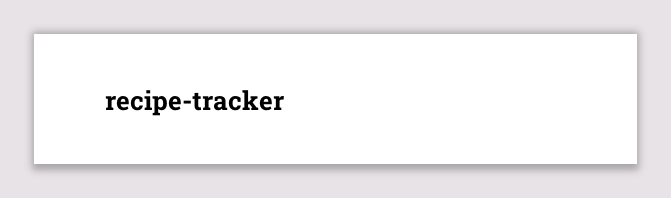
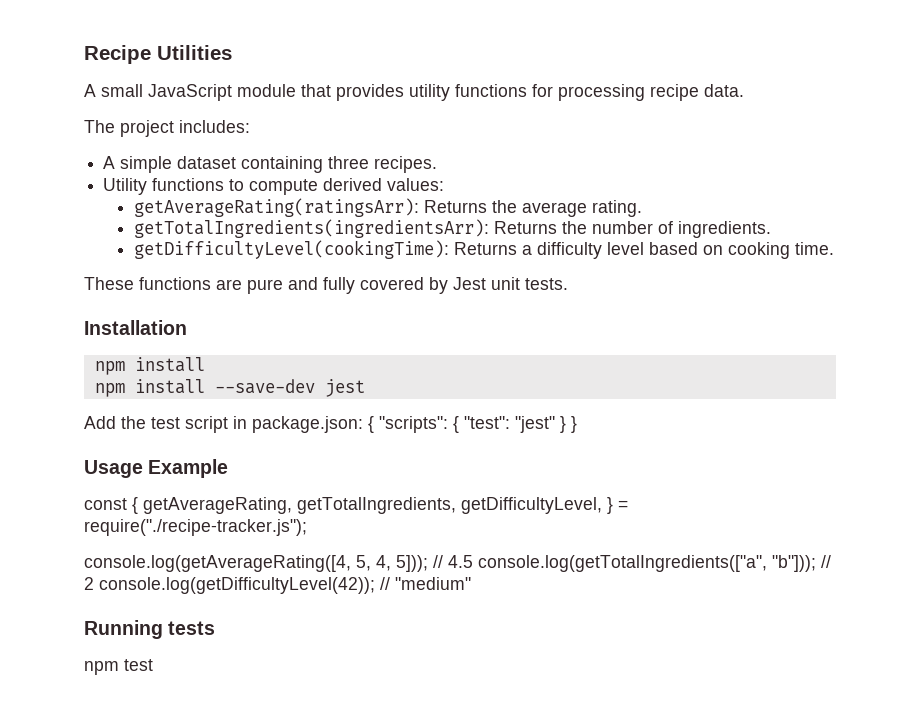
[105,90,284,116] recipe-tracker -> [84,45,232,64] [84,84,744,101] [84,120,250,137] [103,156,438,173] [103,178,445,195] [133,198,642,217] [133,219,771,238] [133,240,834,259] [84,277,568,294] [84,320,187,335] [94,357,205,375] [94,379,365,397] [84,416,577,433] [84,459,229,478] [84,497,628,514] [84,519,307,536] [84,555,831,572] [84,577,471,594] [84,620,216,639] [84,659,153,675] Recipe Utilities // A small JavaScript module that provides utility functions for processing recipe data. // The project includes: // A simple dataset containing three recipes. // Utility functions to compute derived values: // getAverageRating(ratingsArr): Returns the average rating. // getTotalIngredients(ingredientsArr): Returns the number of ingredients. // getDifficultyLevel(cookingTime): Returns a difficulty level based on cooking time. // These functions are pure and fully covered by Jest unit tests. // Installation // npm install // npm install --save-dev jest // Add the test script in package.json: { "scripts": { "test": "jest" } } // Usage Example // const { getAverageRating, getTotalIngredients, getDifficultyLevel, } = require("./recipe-tracker.js"); // console.log(getAverageRating([4, 5, 4, 5])); // 4.5 console.log(getTotalIngredients(["a", "b"])); // 2 console.log(getDifficultyLevel(42)); // "medium" // Running tests // npm test

